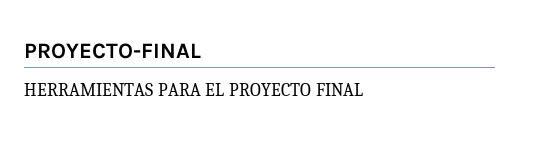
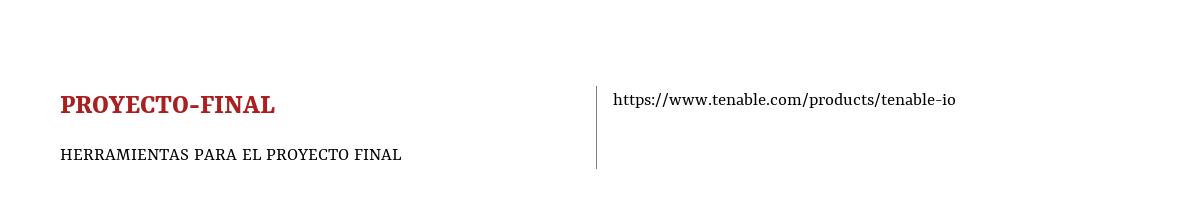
(363, 89) none -> [613,93,956,108] https://www.tenable.com/products/tenable-io

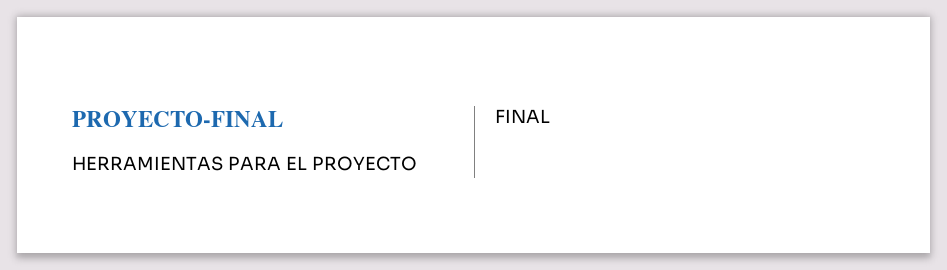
[613,93,956,108] https://www.tenable.com/products/tenable-io -> (550, 116) none

